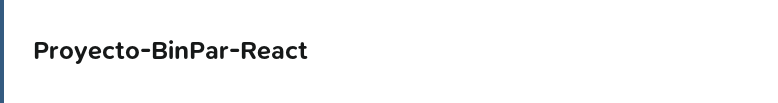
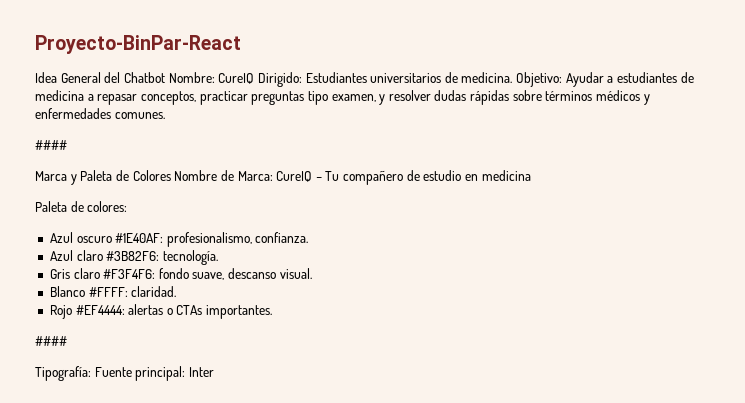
(308, 52) none -> [35,72,694,87] [35,90,650,105] [35,108,165,119] [35,140,67,150] [35,170,531,185] [35,201,128,212] [49,232,309,247] [49,250,218,265] [49,268,312,280] [49,286,177,297] [49,304,273,319] [35,336,67,346] [35,366,214,381] // Idea General del Chatbot Nombre: CureIQ Dirigido: Estudiantes universitarios de medicina. Objetivo: Ayudar a estudiantes de medicina a repasar conceptos, practicar preguntas tipo examen, y resolver dudas rápidas sobre términos médicos y enfermedades comunes. // #### // Marca y Paleta de Colores Nombre de Marca: CureIQ – Tu compañero de estudio en medicina // Paleta de colores: // Azul oscuro #1E40AF: profesionalismo, confianza. // Azul claro #3B82F6: tecnología. // Gris claro #F3F4F6: fondo suave, descanso visual. // Blanco #FFFF: claridad. // Rojo #EF4444: alertas o CTAs importantes. // #### // Tipografía: Fuente principal: Inter

